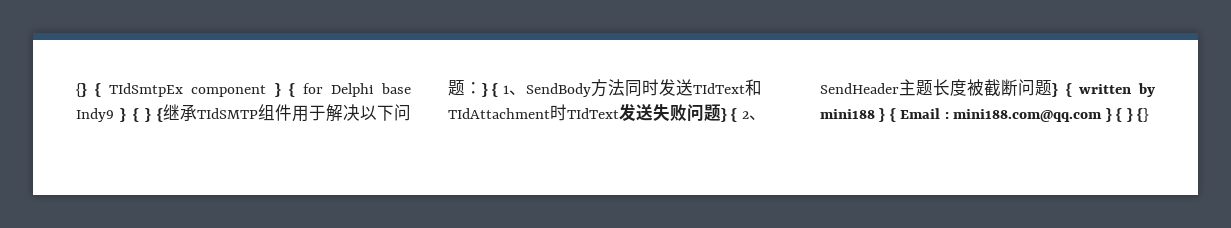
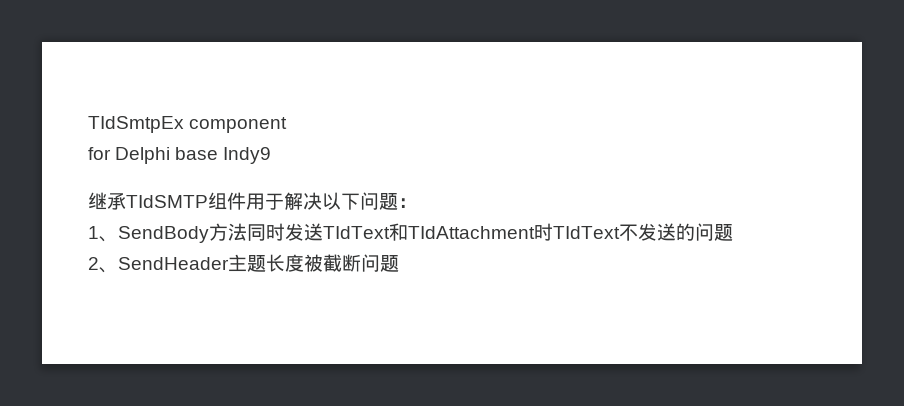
[76,83,102,97] {} { -> (88, 124) none
[274,83,295,97] } { -> (288, 125) //
[120,108,163,122] } { } { -> (272, 155) //
[482,83,499,97] } { -> (417, 203) //
[619,103,738,122] 发送失败问题} { -> [619,223,733,241] 不发送的问题 //
[1052,83,1155,97] [820,108,1150,122] } { written by mini188 } { Email : mini188.com@qq.com } { } {} -> (399, 263) none

